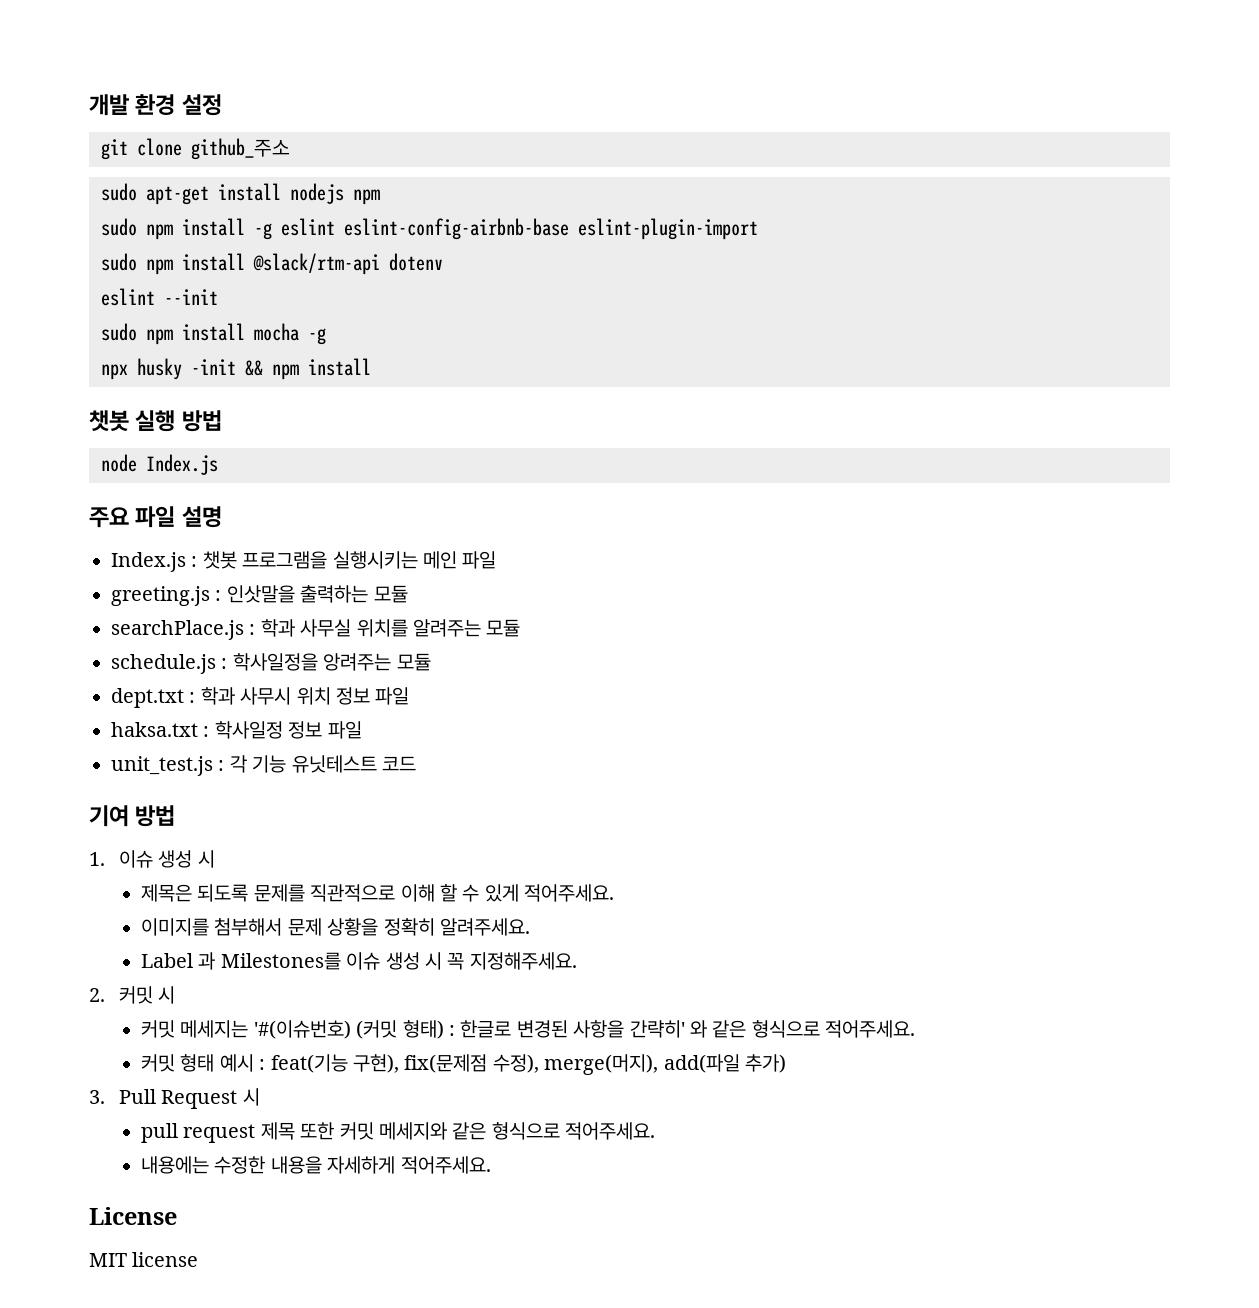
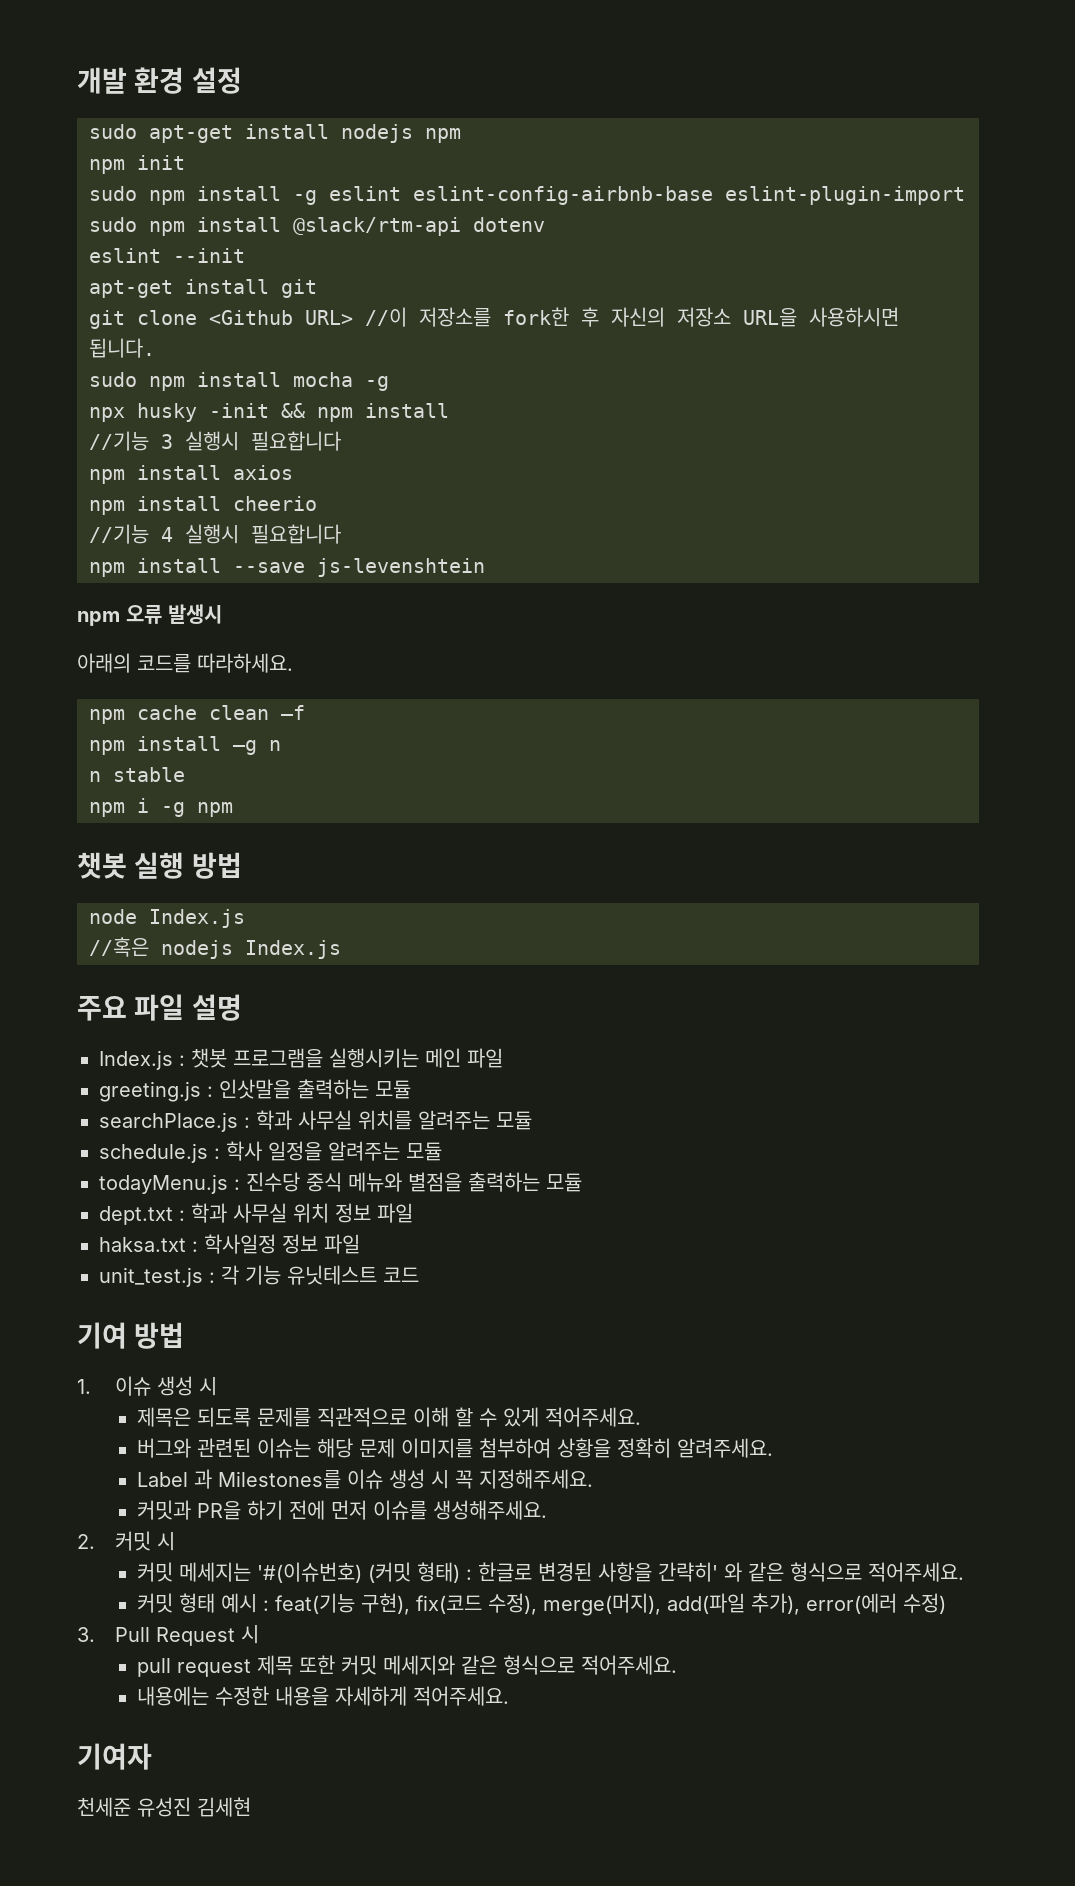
[101,138,290,160] // git clone github_주소 -> (242, 80) none
(380, 197) none -> [89,155,185,174] // npm init
(218, 297) none -> [89,279,317,298] [89,307,899,329] [89,338,155,358] // apt-get install git // git clone <Github URL> //이 저장소를 fork한 후 자신의 저장소 URL을 사용하시면 됩니다.
(371, 367) none -> [89,431,341,451] [89,465,293,484] [89,496,317,515] [89,524,341,544] [89,558,485,577] [77,604,222,626] [77,653,293,673] [89,705,305,724] [89,736,281,755] [89,767,185,782] [89,798,233,817] // //기능 3 실행시 필요합니다 // npm install axios // npm install cheerio // //기능 4 실행시 필요합니다 // npm install --save js-levenshtein // npm 오류 발생시 // 아래의 코드를 따라하세요. // npm cache clean –f // npm install –g n // n stable // npm i -g npm
(218, 464) none -> [89,937,341,959] // //혹은 nodejs Index.js
[232,653,392,671] 학사일정을 앙려주는 -> [226,1141,442,1161] [99,1172,540,1194] 학사 일정을 알려주는 모듈 // todayMenu.js : 진수당 중식 메뉴와 별점을 출력하는
[240,687,292,705] 사무시 -> [233,1203,287,1223] 사무실
[141,918,322,936] 이미지를 첨부해서 문제 -> [137,1438,552,1458] 버그와 관련된 이슈는 해당 문제 이미지를 첨부하여
(577, 961) none -> [137,1500,548,1520] // 커밋과 PR을 하기 전에 먼저 이슈를 생성해주세요.
[404,1054,488,1073] fix(문제점 -> [416,1595,483,1614] fix(코드
[745,1054,787,1073] 추가) -> [751,1593,947,1615] 추가), error(에러 수정)
[89,1207,177,1225] [89,1252,199,1267] License // MIT license -> [77,1743,152,1770] [77,1797,251,1817] 기여자 // 천세준 유성진 김세현

